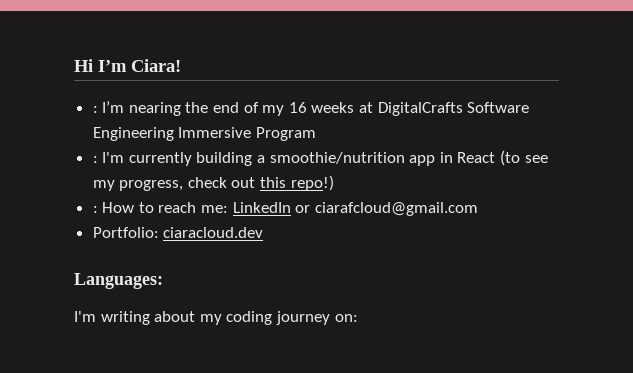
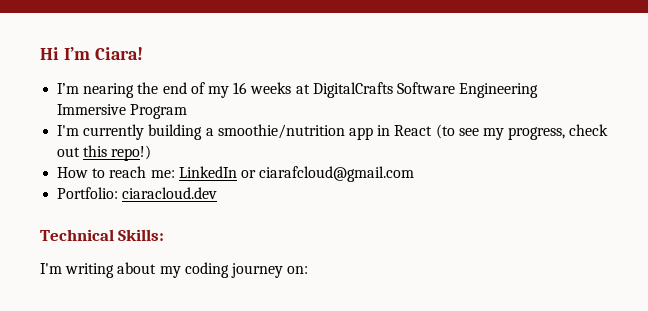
[92,106,98,113] : -> (143, 53) none
[92,156,98,163] : -> (188, 111) none
[92,206,98,213] : -> (152, 153) none
[74,273,163,289] Languages: -> [40,229,165,241] Technical Skills:

